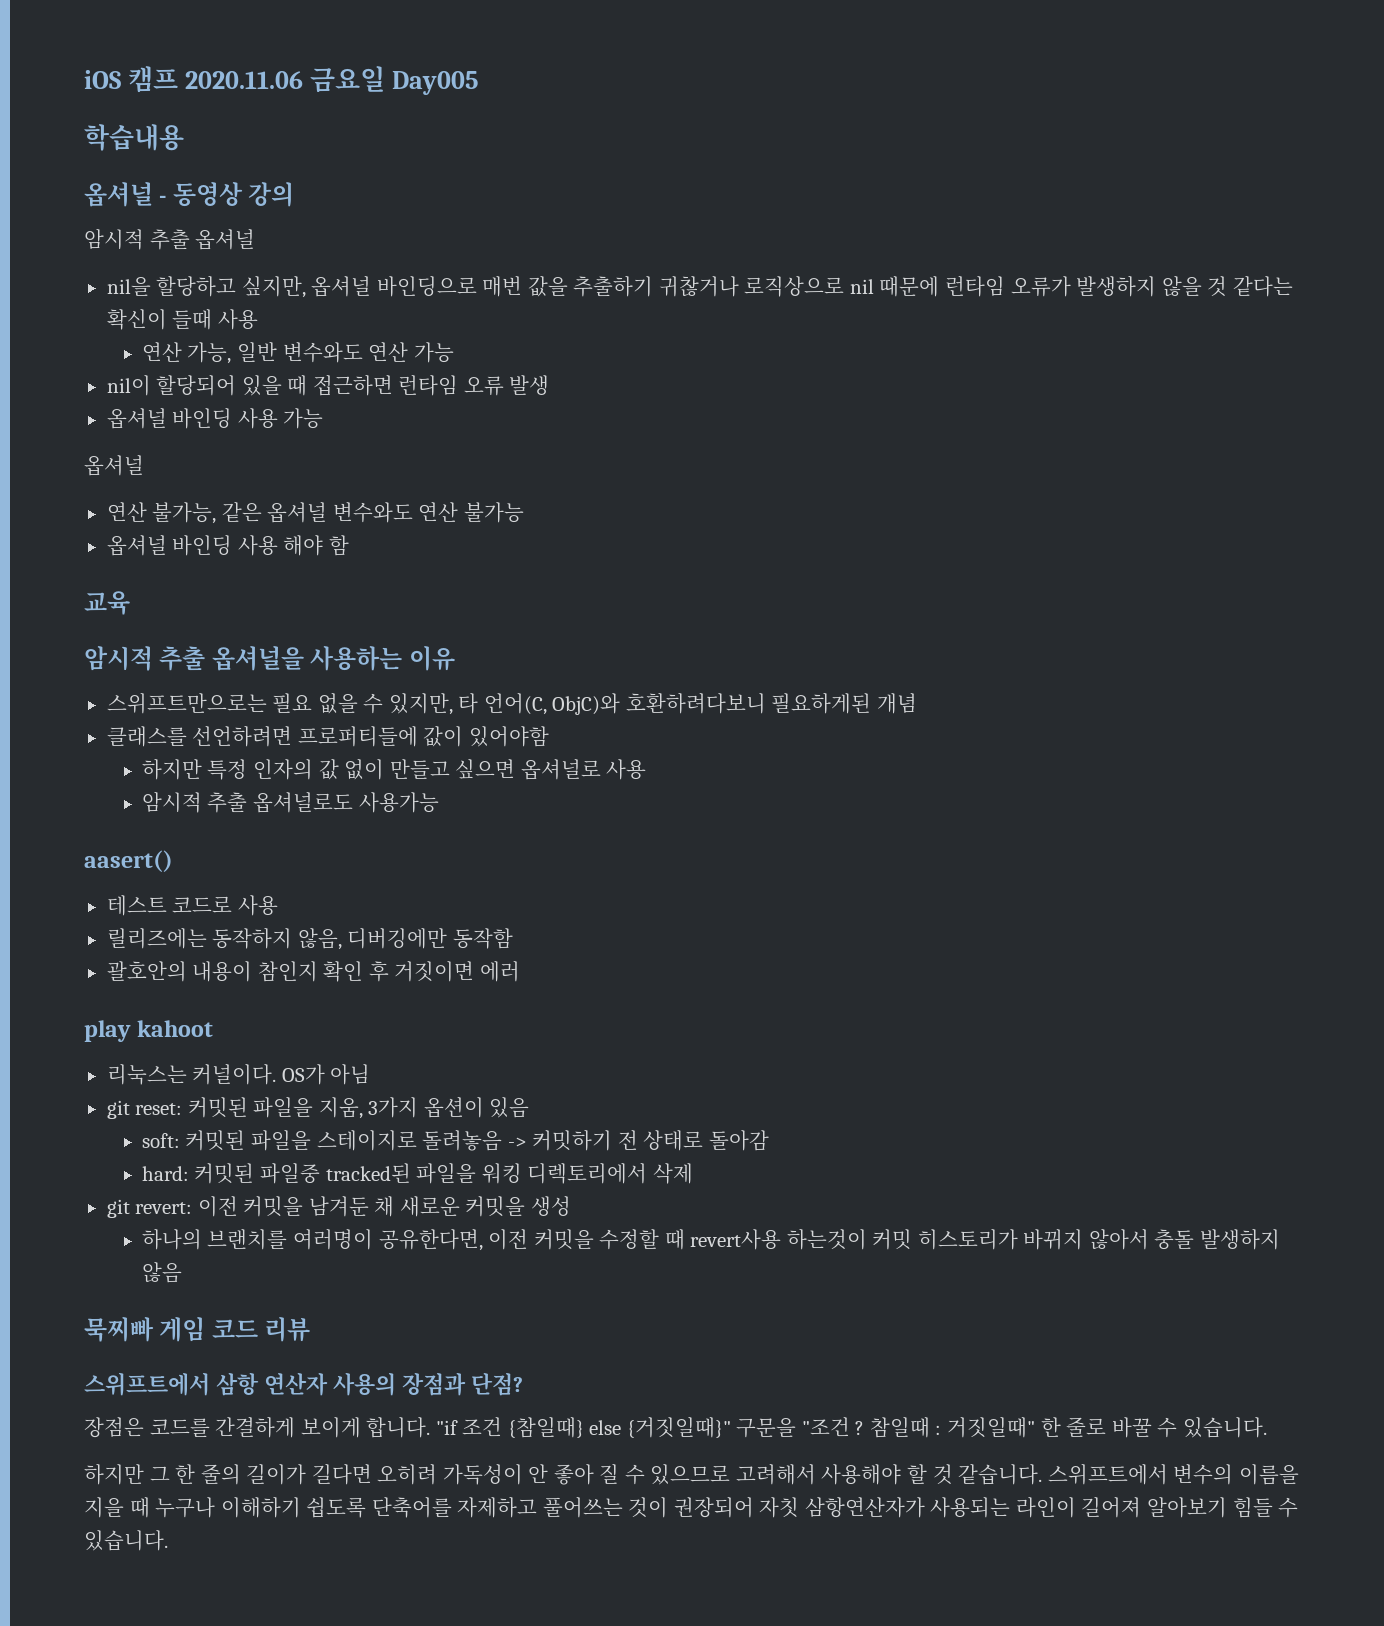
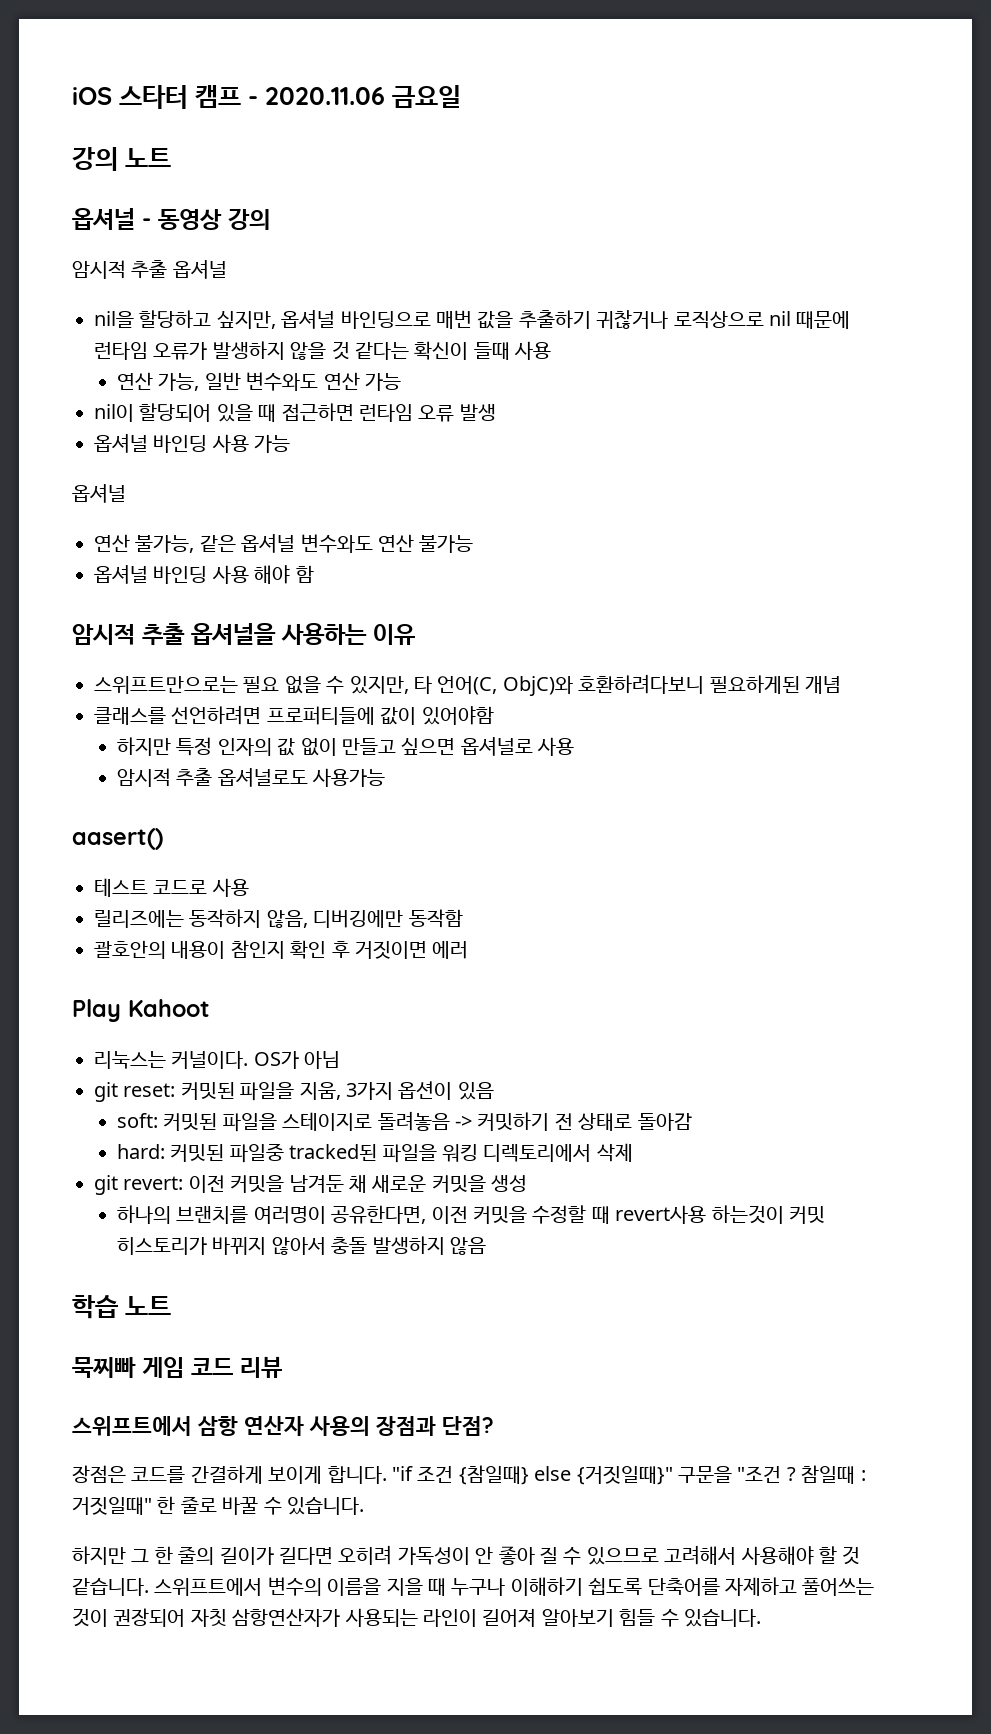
[128,66,179,93] 캠프 -> [119,85,258,109] 스타터 캠프 -
[392,71,480,95] [84,124,184,151] Day005 // 학습내용 -> [72,147,171,171] // 강의 노트
[84,591,130,615] // 교육 -> (314, 574) none
[84,1020,214,1042] play kahoot -> [72,999,210,1022] Play Kahoot
(182, 1272) none -> [72,1295,171,1319] // 학습 노트

